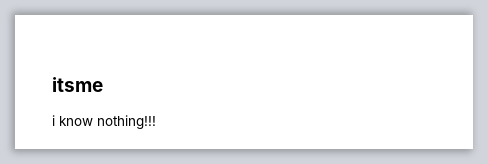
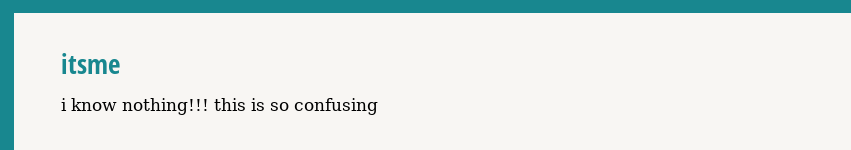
(156, 122) none -> [214,98,378,115] this is so confusing

